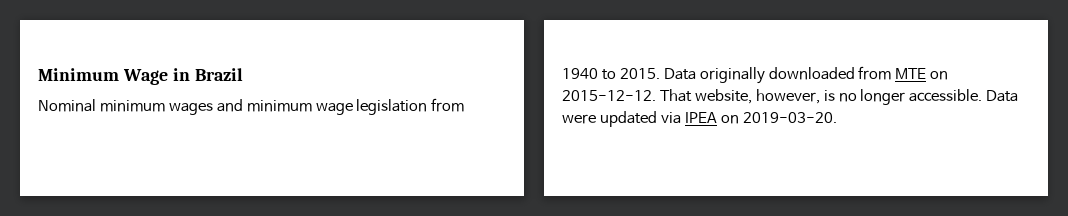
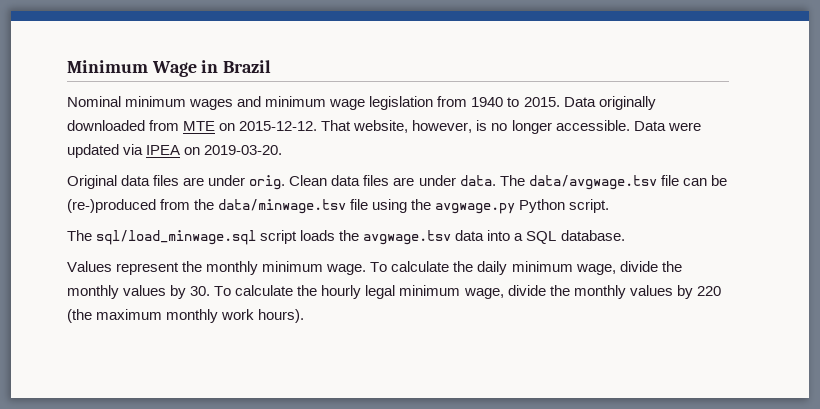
(837, 117) none -> [67,175,727,190] [67,199,610,214] [67,230,625,245] [67,261,682,275] [67,285,721,299] [67,309,305,323] // Original data files are under orig. Clean data files are under data. The data/avgwage.tsv file can be (re-)produced from the data/minwage.tsv file using the avgwage.py Python script. // The sql/load_minwage.sql script loads the avgwage.tsv data into a SQL database. // Values represent the monthly minimum wage. To calculate the daily minimum wage, divide the monthly values by 30. To calculate the hourly legal minimum wage, divide the monthly values by 220 (the maximum monthly work hours).

